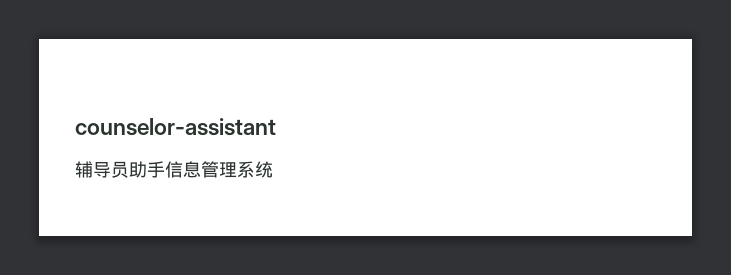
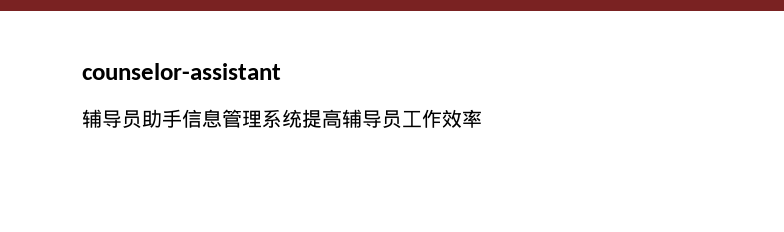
(273, 169) none -> [302,109,482,129] 提高辅导员工作效率

